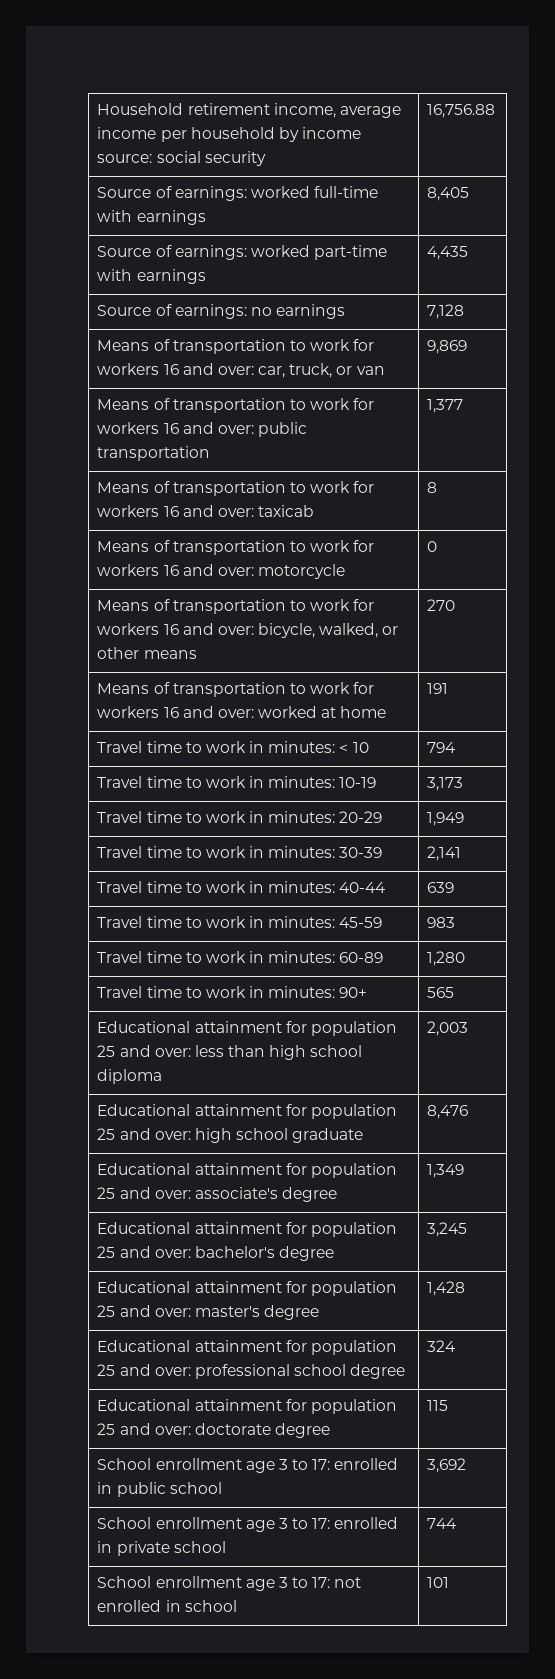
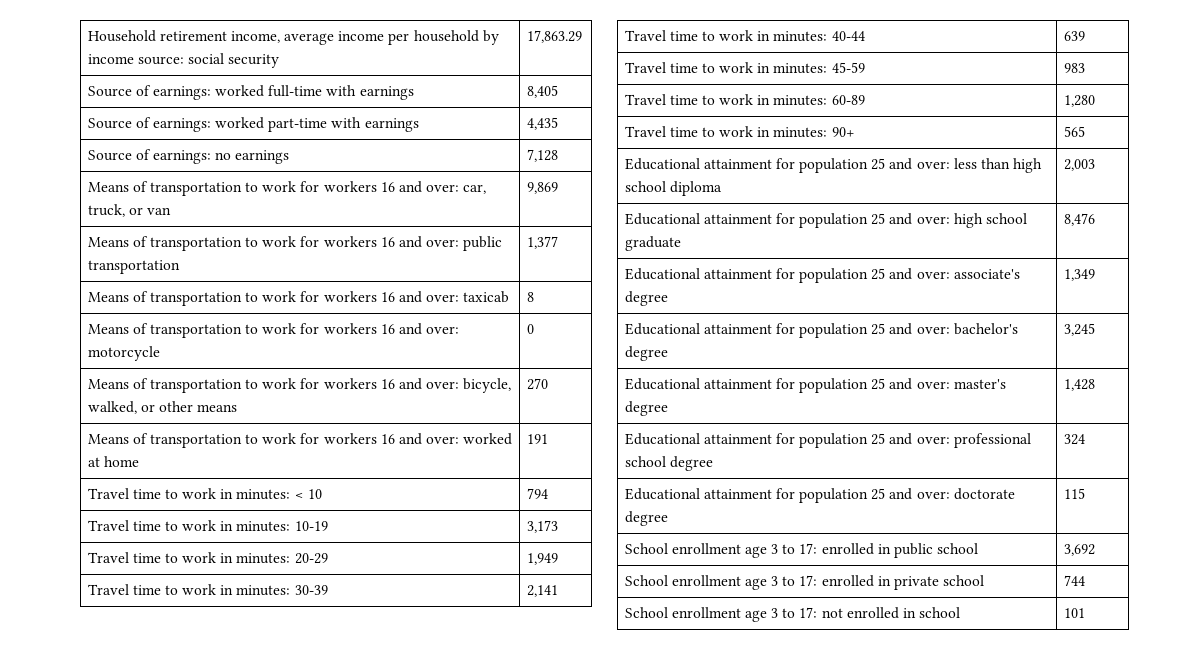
[427,104,496,118] 16,756.88 -> [526,30,582,43] 17,863.29

